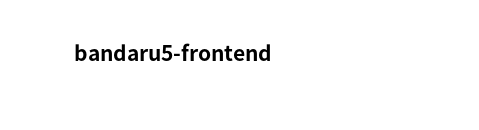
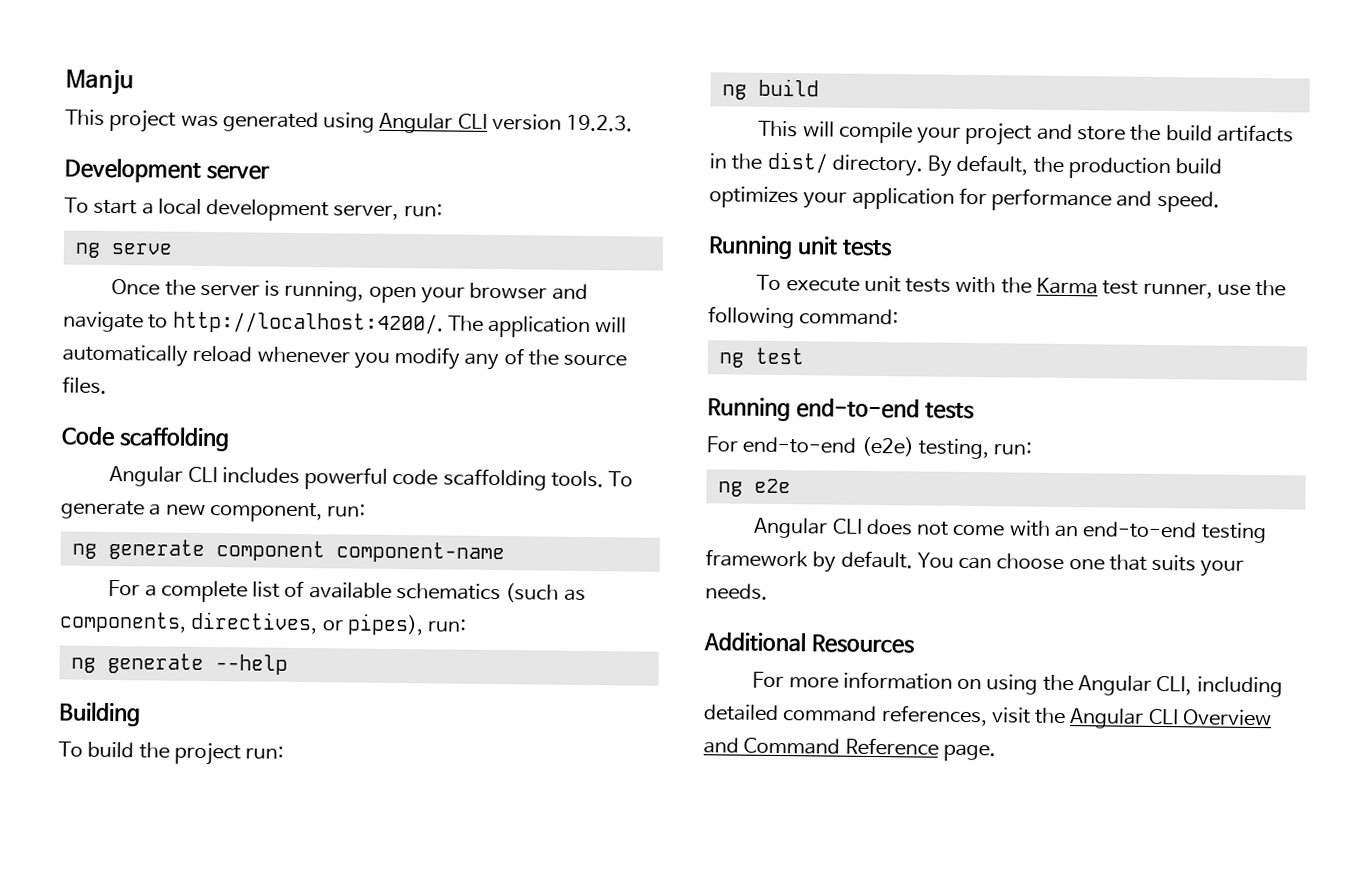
[74,43,272,61] bandaru5-frontend -> [65,68,134,96] [65,109,634,134] [64,157,270,183] [64,197,443,222] [74,242,173,258] [111,278,588,304] [63,311,628,339] [62,344,628,371] [62,376,107,394] [61,426,230,452] [109,465,634,491] [61,500,367,523] [71,538,505,564] [108,579,586,603] [59,611,468,636] [70,652,288,675] [58,701,141,727] [58,741,285,766] [721,78,819,100] [758,120,1294,146] [709,151,1223,180] [709,186,1220,213] [708,235,893,260] [756,274,1287,299] [708,306,900,329] [718,347,804,368] [707,397,975,422] [706,436,1033,460] [717,478,791,497] [753,517,1267,544] [705,549,1245,577] [705,583,768,600] [703,631,915,654] [752,671,1283,698] [704,704,1272,729] [703,737,996,762] Manju // This project was generated using Angular CLI version 19.2.3. // Development server // To start a local development server, run: // ng serve // Once the server is running, open your browser and navigate to http://localhost:4200/. The application will automatically reload whenever you modify any of the source files. // Code scaffolding // Angular CLI includes powerful code scaffolding tools. To generate a new component, run: // ng generate component component-name // For a complete list of available schematics (such as components, directives, or pipes), run: // ng generate --help // Building // To build the project run: // ng build // This will compile your project and store the build artifacts in the dist/ directory. By default, the production build optimizes your application for performance and speed. // Running unit tests // To execute unit tests with the Karma test runner, use the following command: // ng test // Running end-to-end tests // For end-to-end (e2e) testing, run: // ng e2e // Angular CLI does not come with an end-to-end testing framework by default. You can choose one that suits your needs. // Additional Resources // For more information on using the Angular CLI, including detailed command references, visit the Angular CLI Overview and Command Reference page.

